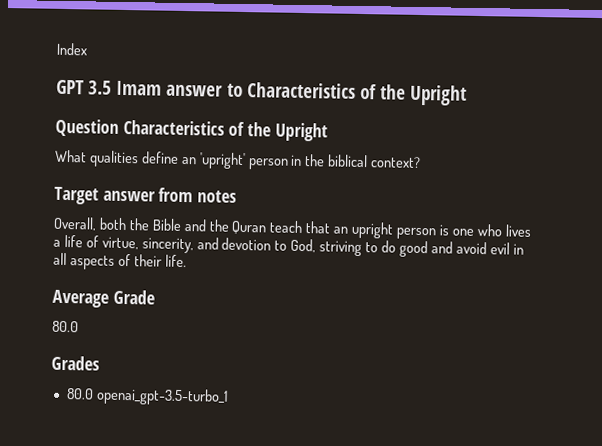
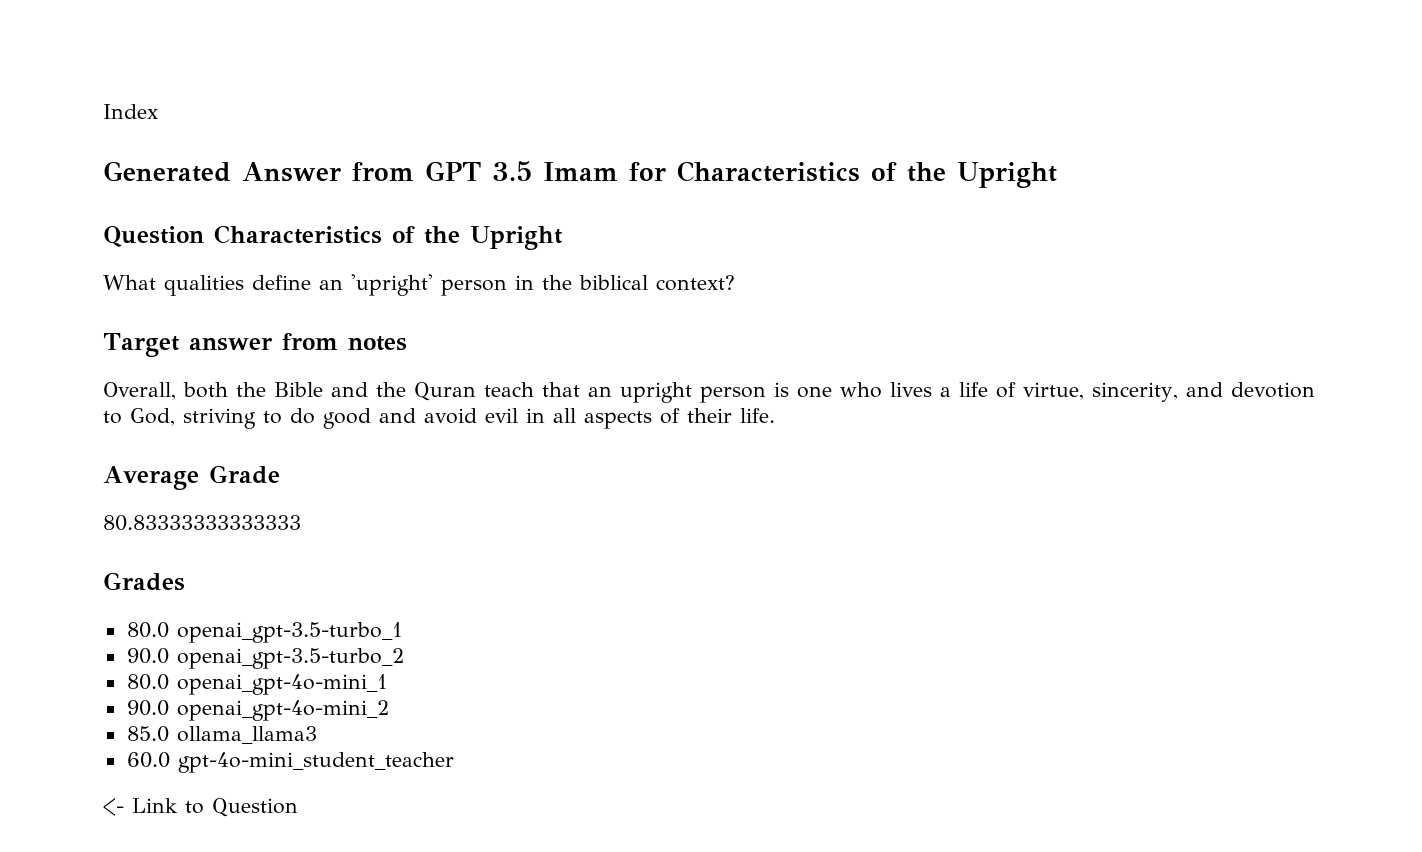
(88, 49) none -> [103,161,414,182] Generated Answer from
[166,83,243,97] answer to -> [629,162,666,181] for
[52,320,79,333] 80.0 -> [103,515,301,531] 80.83333333333333
(229, 396) none -> [126,648,404,669] [126,674,387,695] [126,700,389,721] [126,726,317,744] [126,752,454,773] [103,798,298,817] // 90.0 openai_gpt-3.5-turbo_2 // 80.0 openai_gpt-4o-mini_1 // 90.0 openai_gpt-4o-mini_2 // 85.0 ollama_llama3 // 60.0 gpt-4o-mini_student_teacher // <- Link to Question

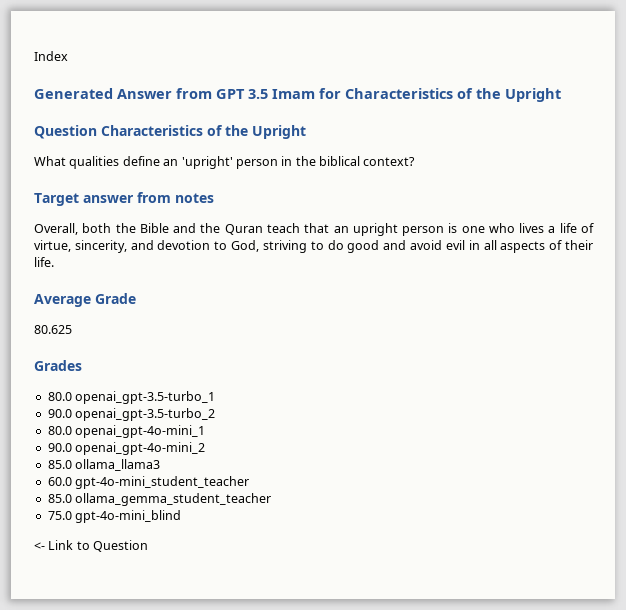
[103,515,301,531] 80.83333333333333 -> [34,325,72,334] 80.625
(454, 762) none -> [47,493,272,506] [47,510,182,523] // 85.0 ollama_gemma_student_teacher // 75.0 gpt-4o-mini_blind

